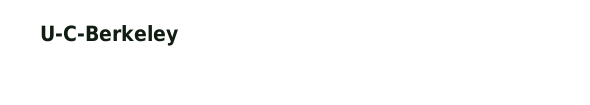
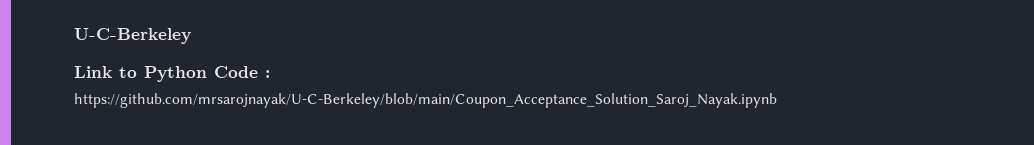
(178, 35) none -> [74,66,270,82] [74,93,777,108] // Link to Python Code : // https://github.com/mrsarojnayak/U-C-Berkeley/blob/main/Coupon_Acceptance_Solution_Saroj_Nayak.ipynb

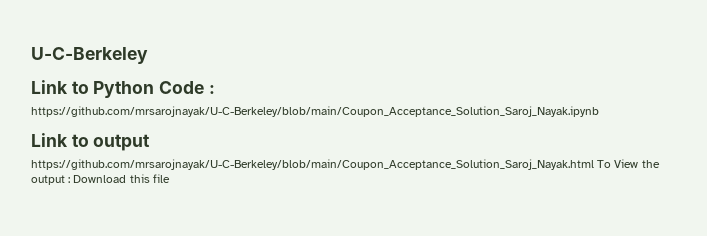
(777, 100) none -> [31,133,151,151] [31,159,660,170] [31,174,170,185] // Link to output // https://github.com/mrsarojnayak/U-C-Berkeley/blob/main/Coupon_Acceptance_Solution_Saroj_Nayak.html To View the output : Download this file

